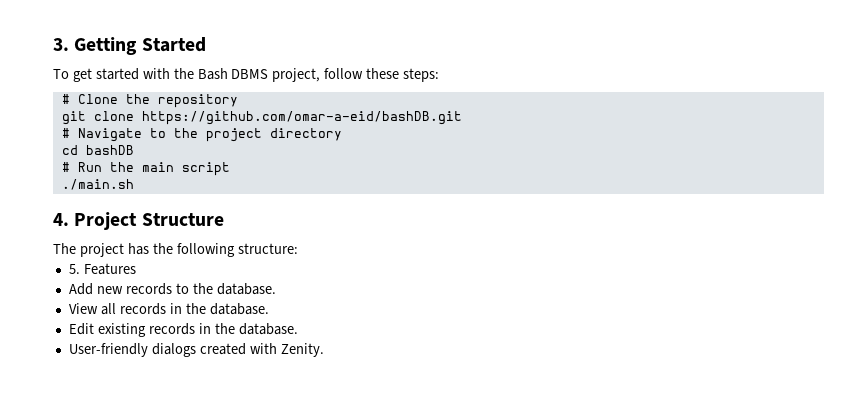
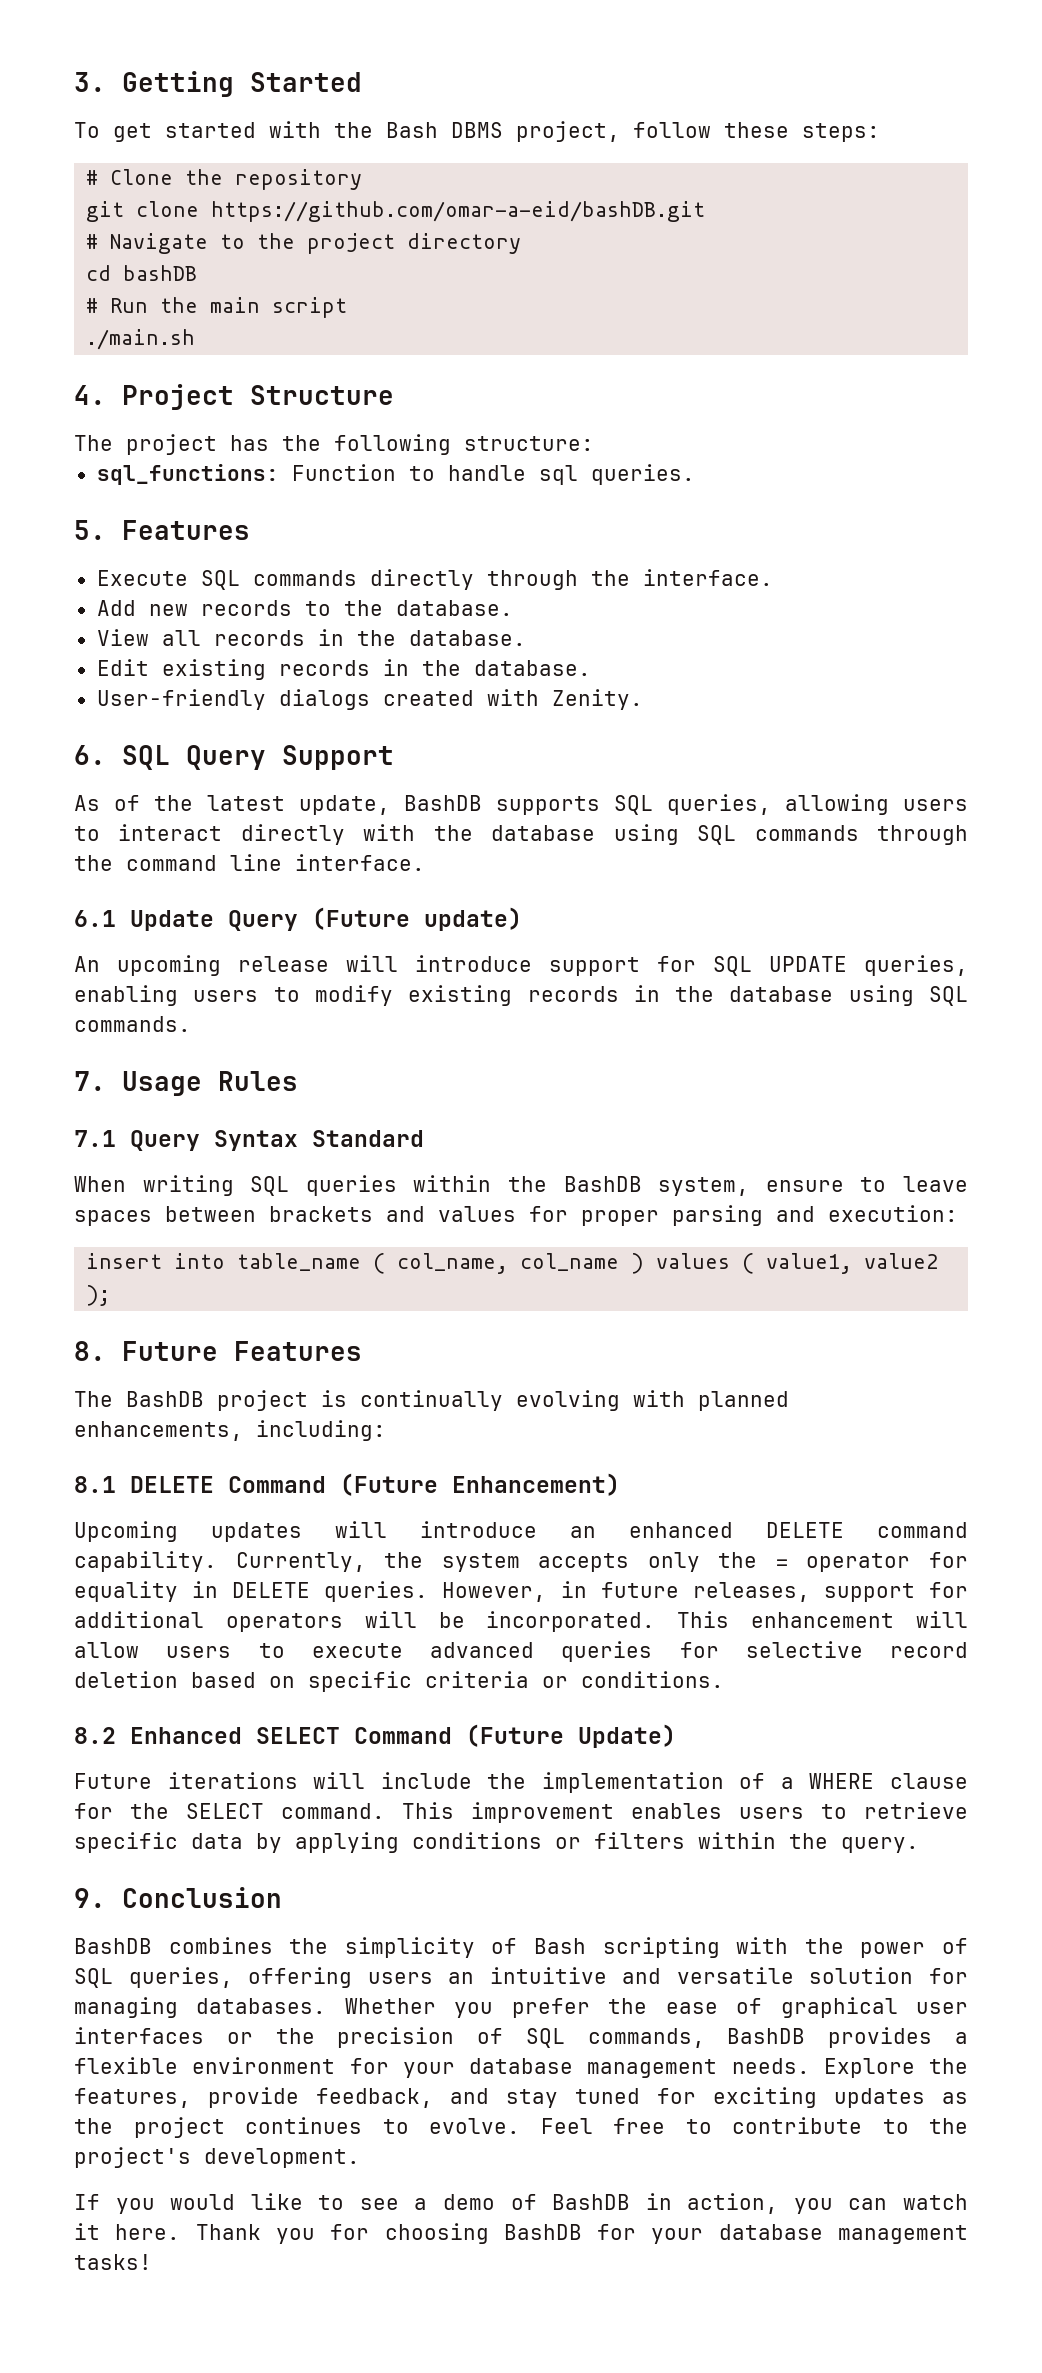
[68,263,136,275] 5. Features -> [96,464,695,485] [74,520,250,540] [96,569,773,590] sql_functions: Function to handle sql queries. // 5. Features // Execute SQL commands directly through the interface.
(324, 350) none -> [74,745,394,770] [74,794,968,815] [74,824,969,845] [74,854,425,871] [74,907,522,931] [74,955,968,976] [74,985,968,1006] [74,1016,191,1032] [74,1071,298,1096] [74,1130,424,1151] [74,1175,969,1196] [74,1205,958,1226] [86,1253,939,1274] [86,1285,111,1306] [74,1341,362,1361] [74,1390,789,1411] [74,1420,386,1441] [74,1473,620,1496] [74,1521,968,1542] [74,1551,968,1572] [74,1581,968,1602] [74,1611,968,1632] [74,1641,968,1662] [74,1671,724,1692] [74,1724,676,1748] [74,1772,968,1793] [74,1802,968,1823] [74,1832,919,1853] [74,1887,282,1908] [74,1937,969,1958] [74,1967,968,1988] [74,1997,969,2018] [74,2027,969,2048] [74,2057,968,2078] [74,2087,968,2108] [74,2117,968,2138] [74,2147,360,2168] [74,2193,968,2214] [74,2223,968,2244] [74,2254,152,2270] // 6. SQL Query Support // As of the latest update, BashDB supports SQL queries, allowing users to interact directly with the database using SQL commands through the command line interface. // 6.1 Update Query (Future update) // An upcoming release will introduce support for SQL UPDATE queries, enabling users to modify existing records in the database using SQL commands. // 7. Usage Rules // 7.1 Query Syntax Standard // When writing SQL queries within the BashDB system, ensure to leave spaces between brackets and values for proper parsing and execution: // insert into table_name ( col_name, col_name ) values ( value1, value2 ); // 8. Future Features // The BashDB project is continually evolving with planned enhancements, including: // 8.1 DELETE Command (Future Enhancement) // Upcoming updates will introduce an enhanced DELETE command capability. Currently, the system accepts only the = operator for equality in DELETE queries. However, in future releases, support for additional operators will be incorporated. This enhancement will allow users to execute advanced queries for selective record deletion based on specific criteria or conditions. // 8.2 Enhanced SELECT Command (Future Update) // Future iterations will include the implementation of a WHERE clause for the SELECT command. This improvement enables users to retrieve specific data by applying conditions or filters within the query. // 9. Conclusion // BashDB combines the simplicity of Bash scripting with the power of SQL queries, offering users an intuitive and versatile solution for managing databases. Whether you prefer the ease of graphical user interfaces or the precision of SQL commands, BashDB provides a flexible environment for your database management needs. Explore the features, provide feedback, and stay tuned for exciting updates as the project continues to evolve. Feel free to contribute to the project's development. // If you would like to see a demo of BashDB in action, you can watch it here. Thank you for choosing BashDB for your database management tasks!

